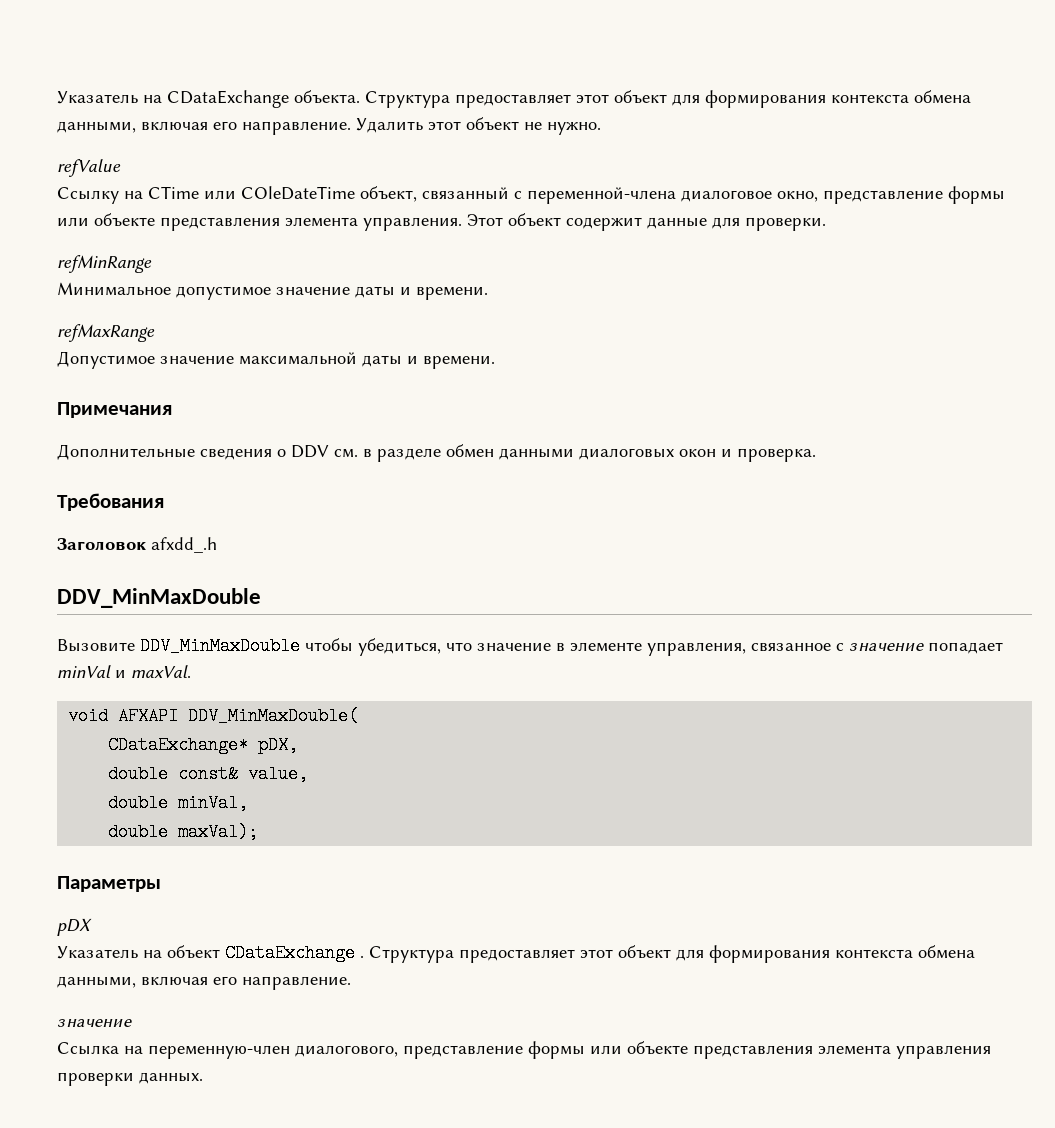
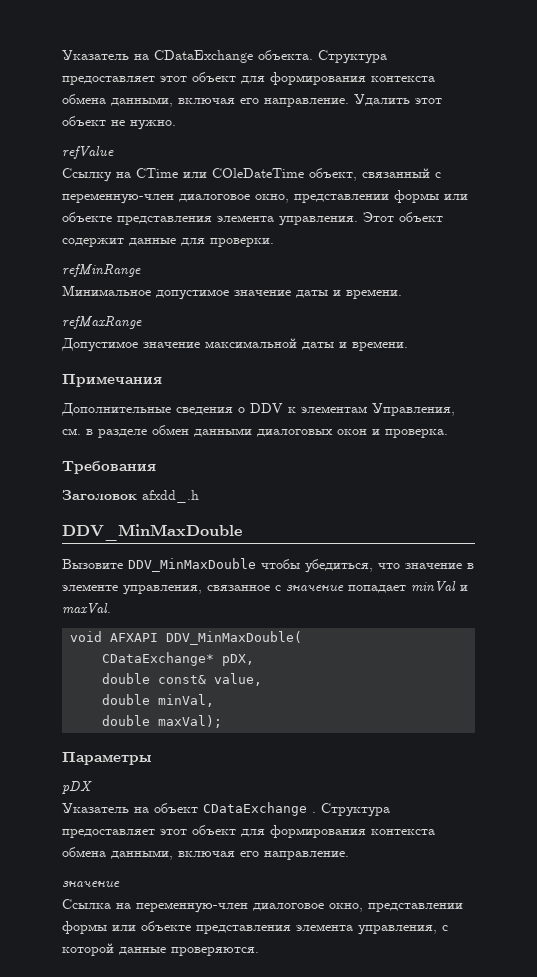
[527,187,943,204] переменной-члена диалоговое окно, представление -> [62,193,389,204] переменную-член диалоговое окно, представлении
(329, 451) none -> [288,403,455,416] к элементам Управления,
[295,1041,991,1059] [57,1072,203,1086] диалогового, представление формы или объекте представления элемента управления проверки данных. -> [253,903,463,912] [62,921,448,935] [62,943,259,956] диалоговое окно, представлении формы или объекте представления элемента управления, с которой данные проверяются.

